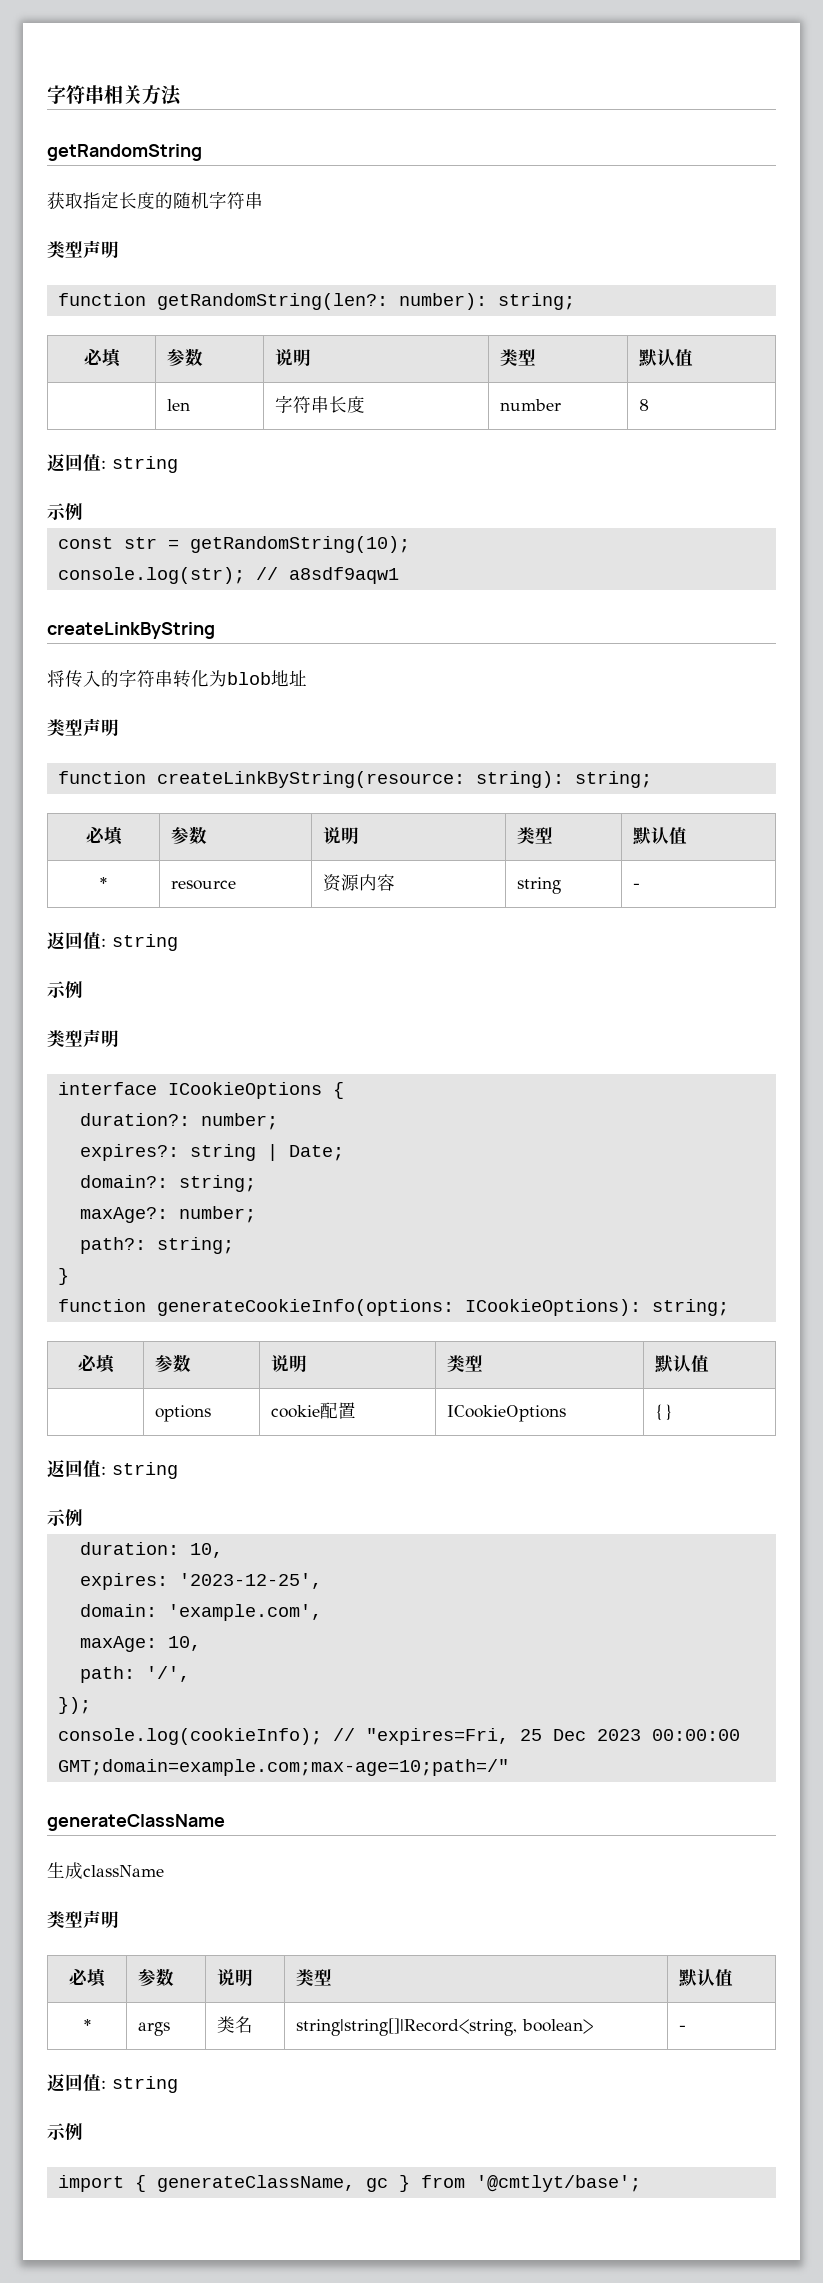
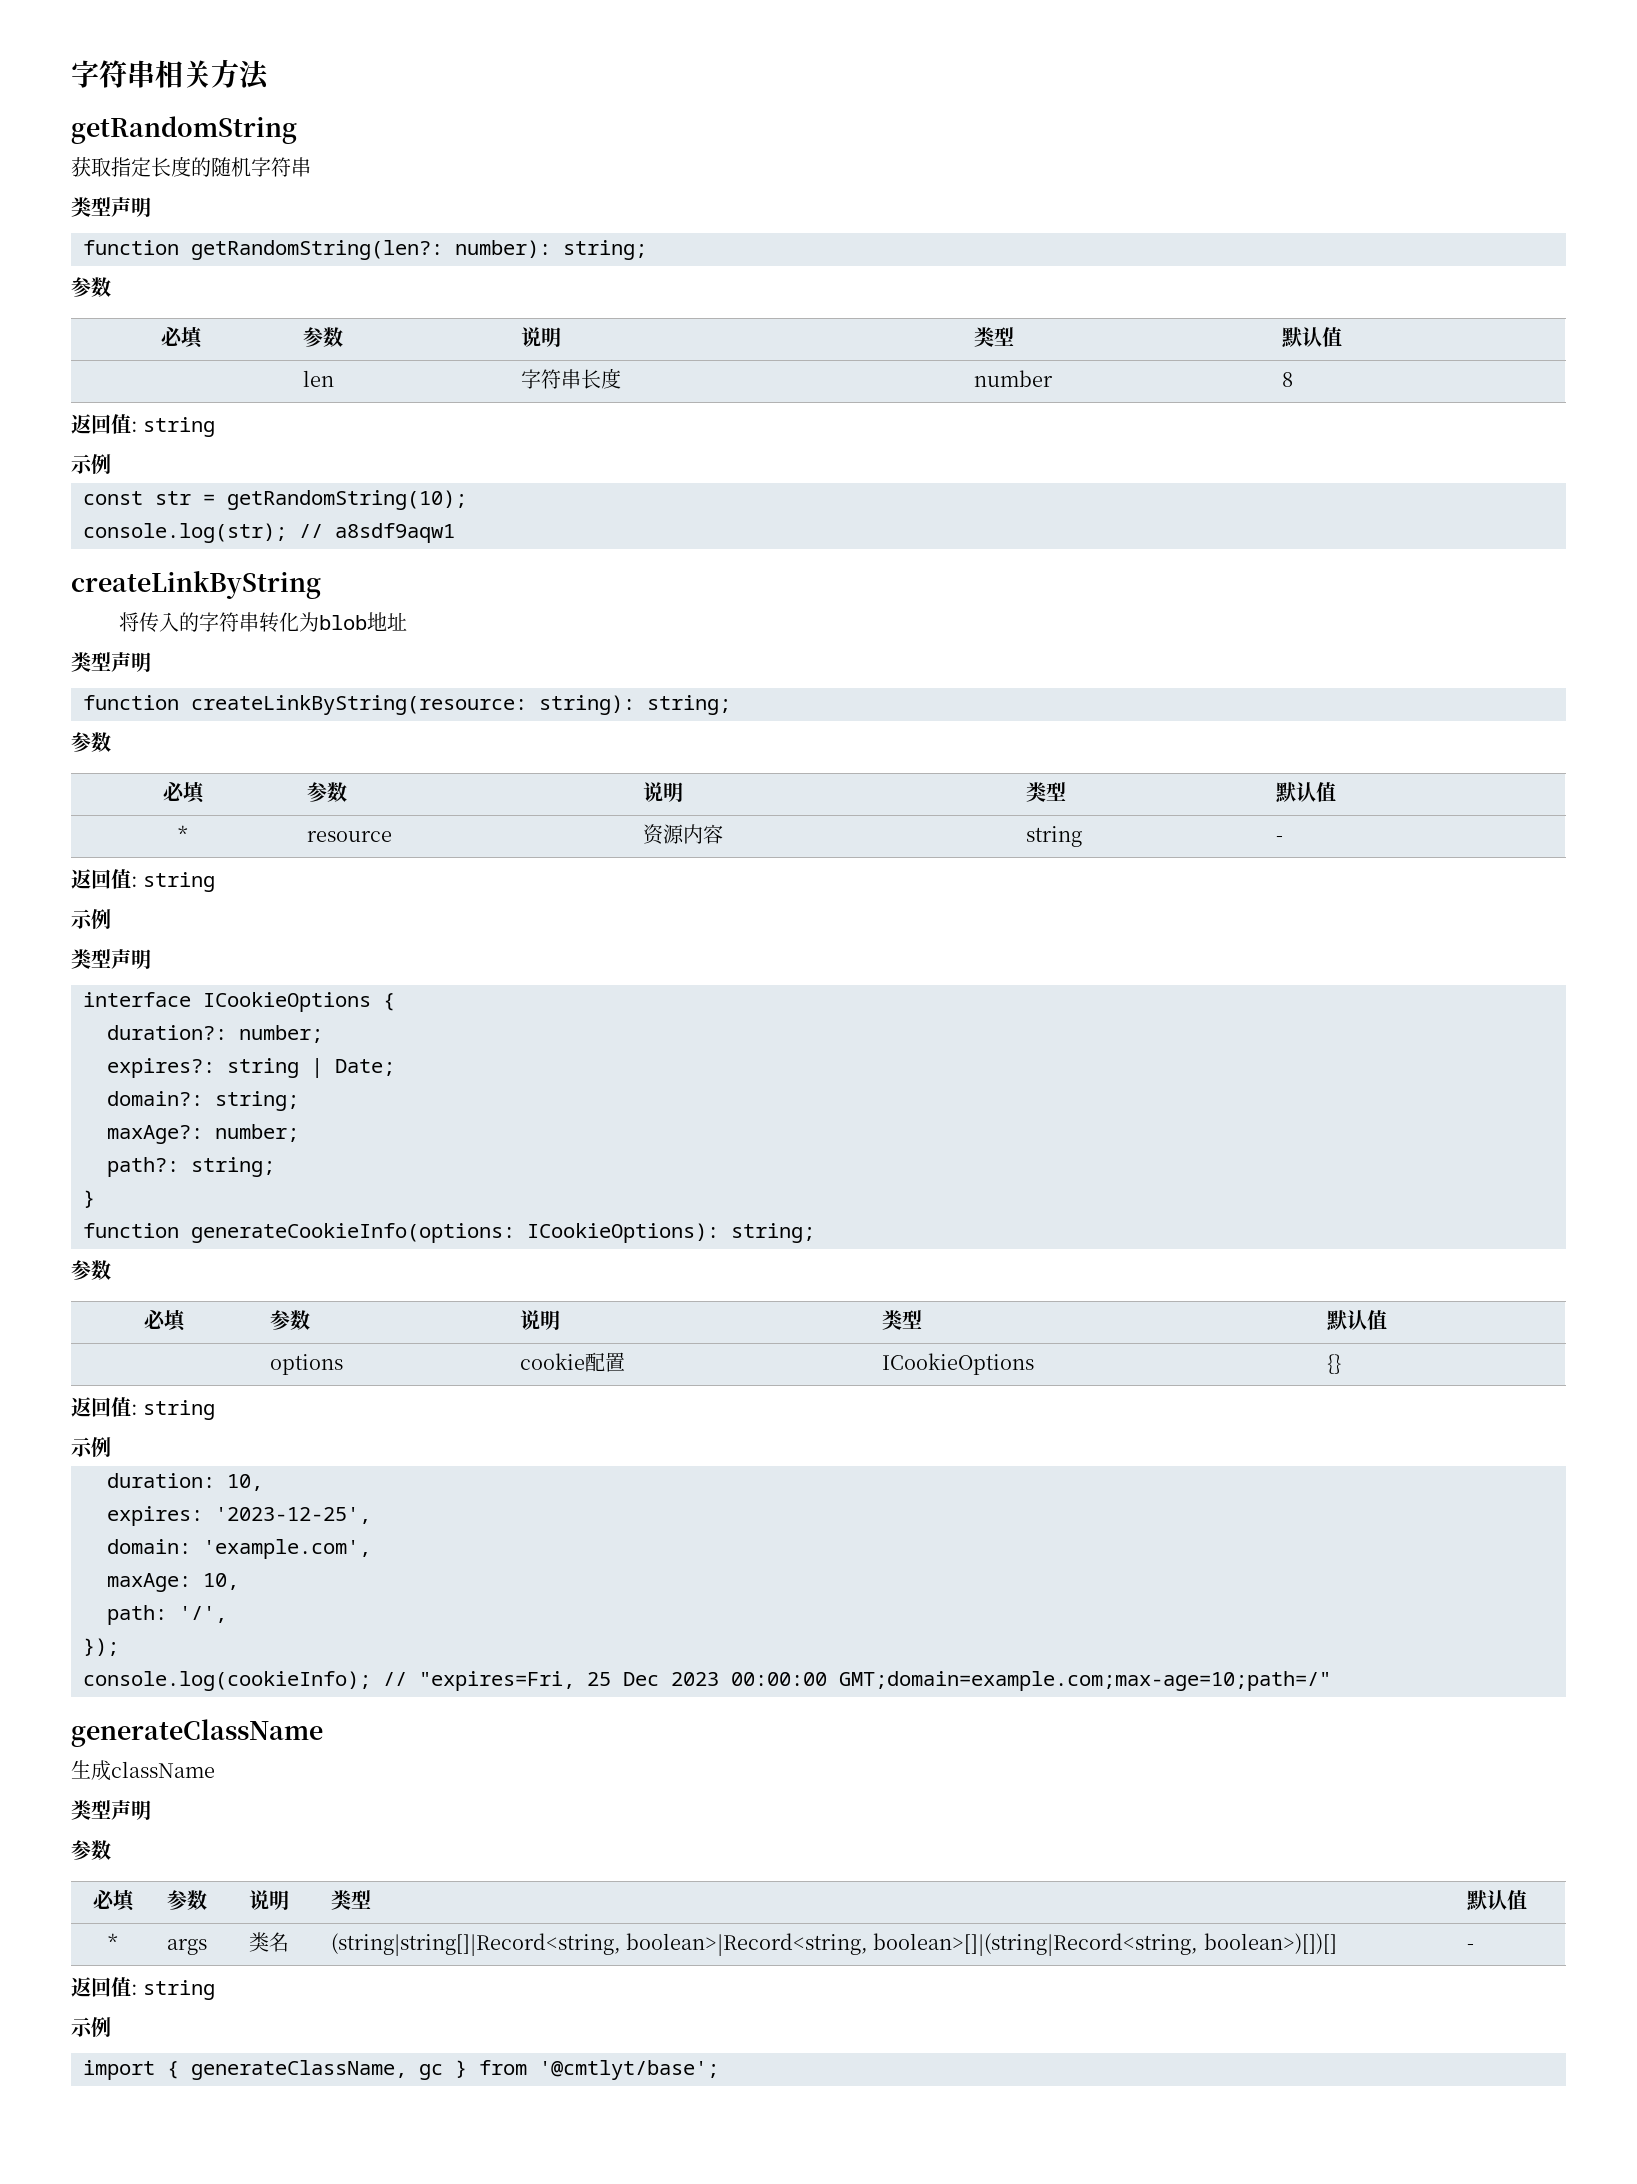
(575, 301) none -> [71,277,111,297] // 参数
(652, 779) none -> [71,732,111,752] // 参数
(729, 1307) none -> [71,1260,111,1280] // 参数
(119, 1919) none -> [71,1840,111,1860] // 参数
[295,2018,593,2036] string|string[]|Record<string, boolean> -> [330,1933,1337,1956] (string|string[]|Record<string, boolean>|Record<string, boolean>[]|(string|Record<string, boolean>)[])[]

